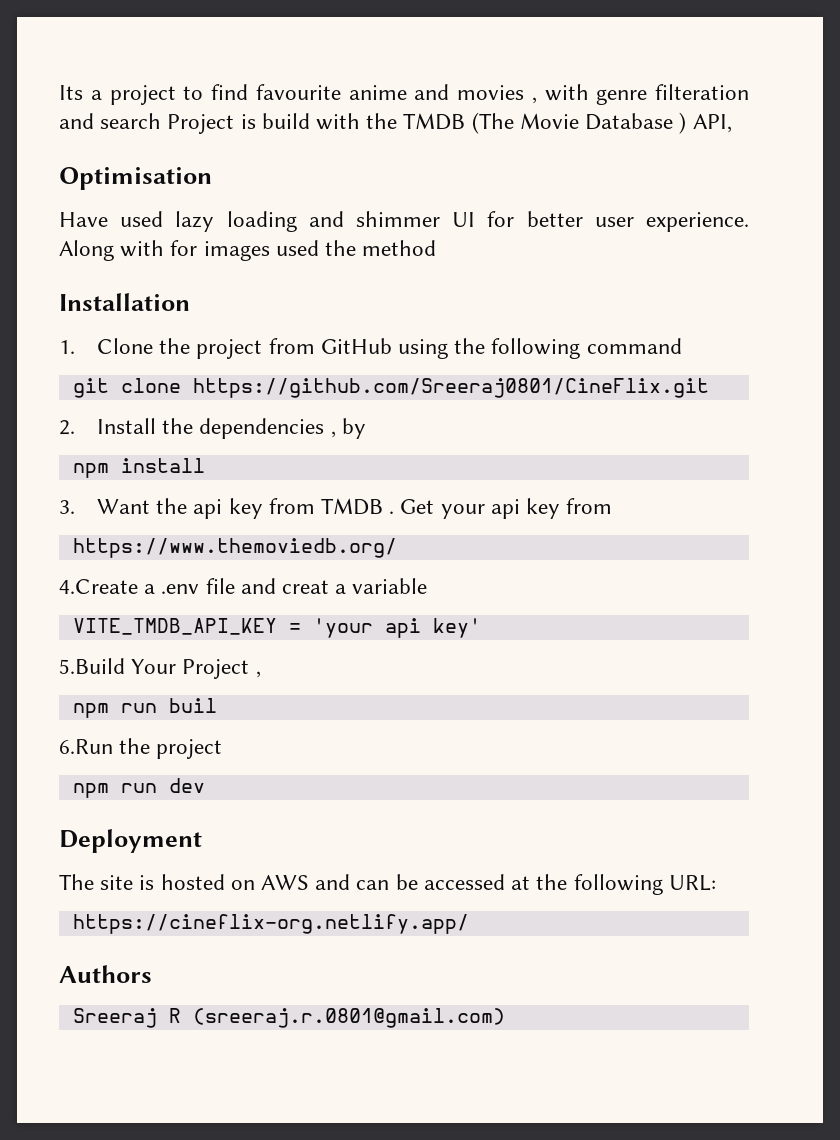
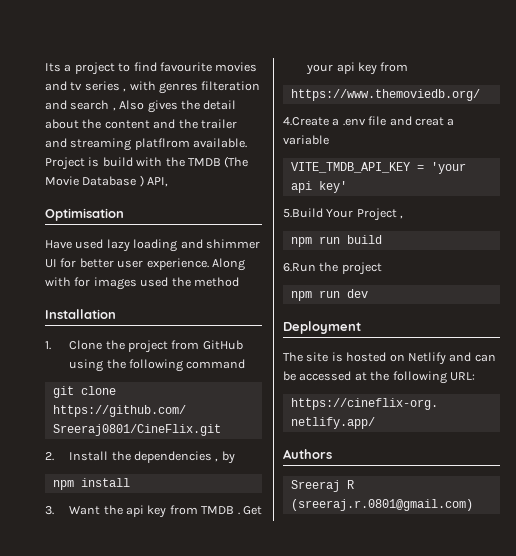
[348,84,524,100] anime and movies -> [215,62,258,72] [45,81,120,91] movies and tv series
[596,89,648,105] genre -> [158,82,198,94] genres
(162, 121) none -> [112,100,237,113] [45,119,237,129] [45,138,248,151] , Also gives the detail about the content and the trailer and streaming platflrom available.
[168,698,217,713] buil -> [346,235,382,244] build
[261,875,310,890] AWS -> [407,352,446,365] Netlify

